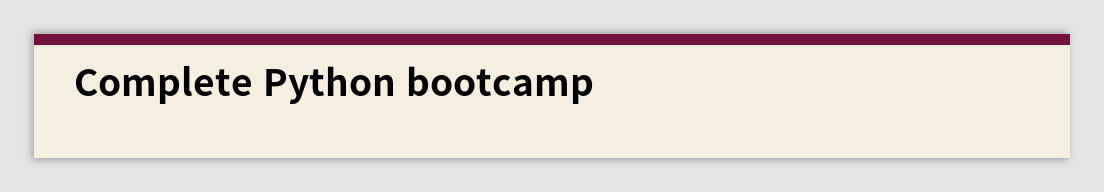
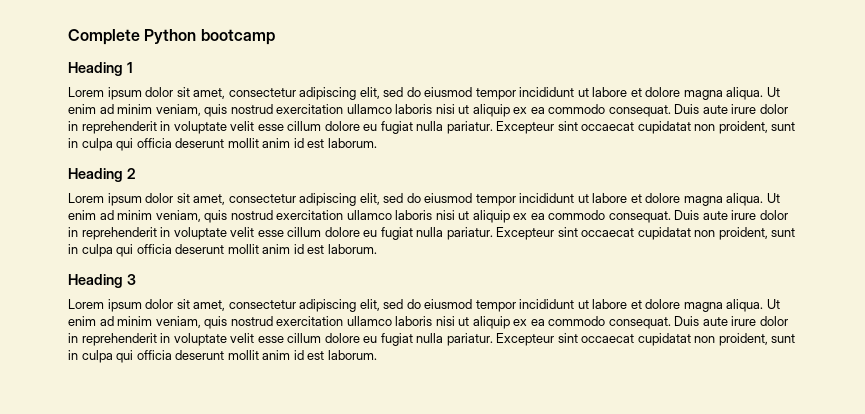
(594, 85) none -> [68,62,133,76] [68,87,780,100] [68,104,788,117] [68,121,796,134] [68,138,377,151] [68,168,136,182] [68,193,780,206] [68,210,788,223] [68,227,796,240] [68,244,377,257] [68,274,136,288] [68,299,780,312] [68,316,788,329] [68,333,796,346] [68,350,377,363] // Heading 1 // Lorem ipsum dolor sit amet, consectetur adipiscing elit, sed do eiusmod tempor incididunt ut labore et dolore magna aliqua. Ut enim ad minim veniam, quis nostrud exercitation ullamco laboris nisi ut aliquip ex ea commodo consequat. Duis aute irure dolor in reprehenderit in voluptate velit esse cillum dolore eu fugiat nulla pariatur. Excepteur sint occaecat cupidatat non proident, sunt in culpa qui officia deserunt mollit anim id est laborum. // Heading 2 // Lorem ipsum dolor sit amet, consectetur adipiscing elit, sed do eiusmod tempor incididunt ut labore et dolore magna aliqua. Ut enim ad minim veniam, quis nostrud exercitation ullamco laboris nisi ut aliquip ex ea commodo consequat. Duis aute irure dolor in reprehenderit in voluptate velit esse cillum dolore eu fugiat nulla pariatur. Excepteur sint occaecat cupidatat non proident, sunt in culpa qui officia deserunt mollit anim id est laborum. // Heading 3 // Lorem ipsum dolor sit amet, consectetur adipiscing elit, sed do eiusmod tempor incididunt ut labore et dolore magna aliqua. Ut enim ad minim veniam, quis nostrud exercitation ullamco laboris nisi ut aliquip ex ea commodo consequat. Duis aute irure dolor in reprehenderit in voluptate velit esse cillum dolore eu fugiat nulla pariatur. Excepteur sint occaecat cupidatat non proident, sunt in culpa qui officia deserunt mollit anim id est laborum.

